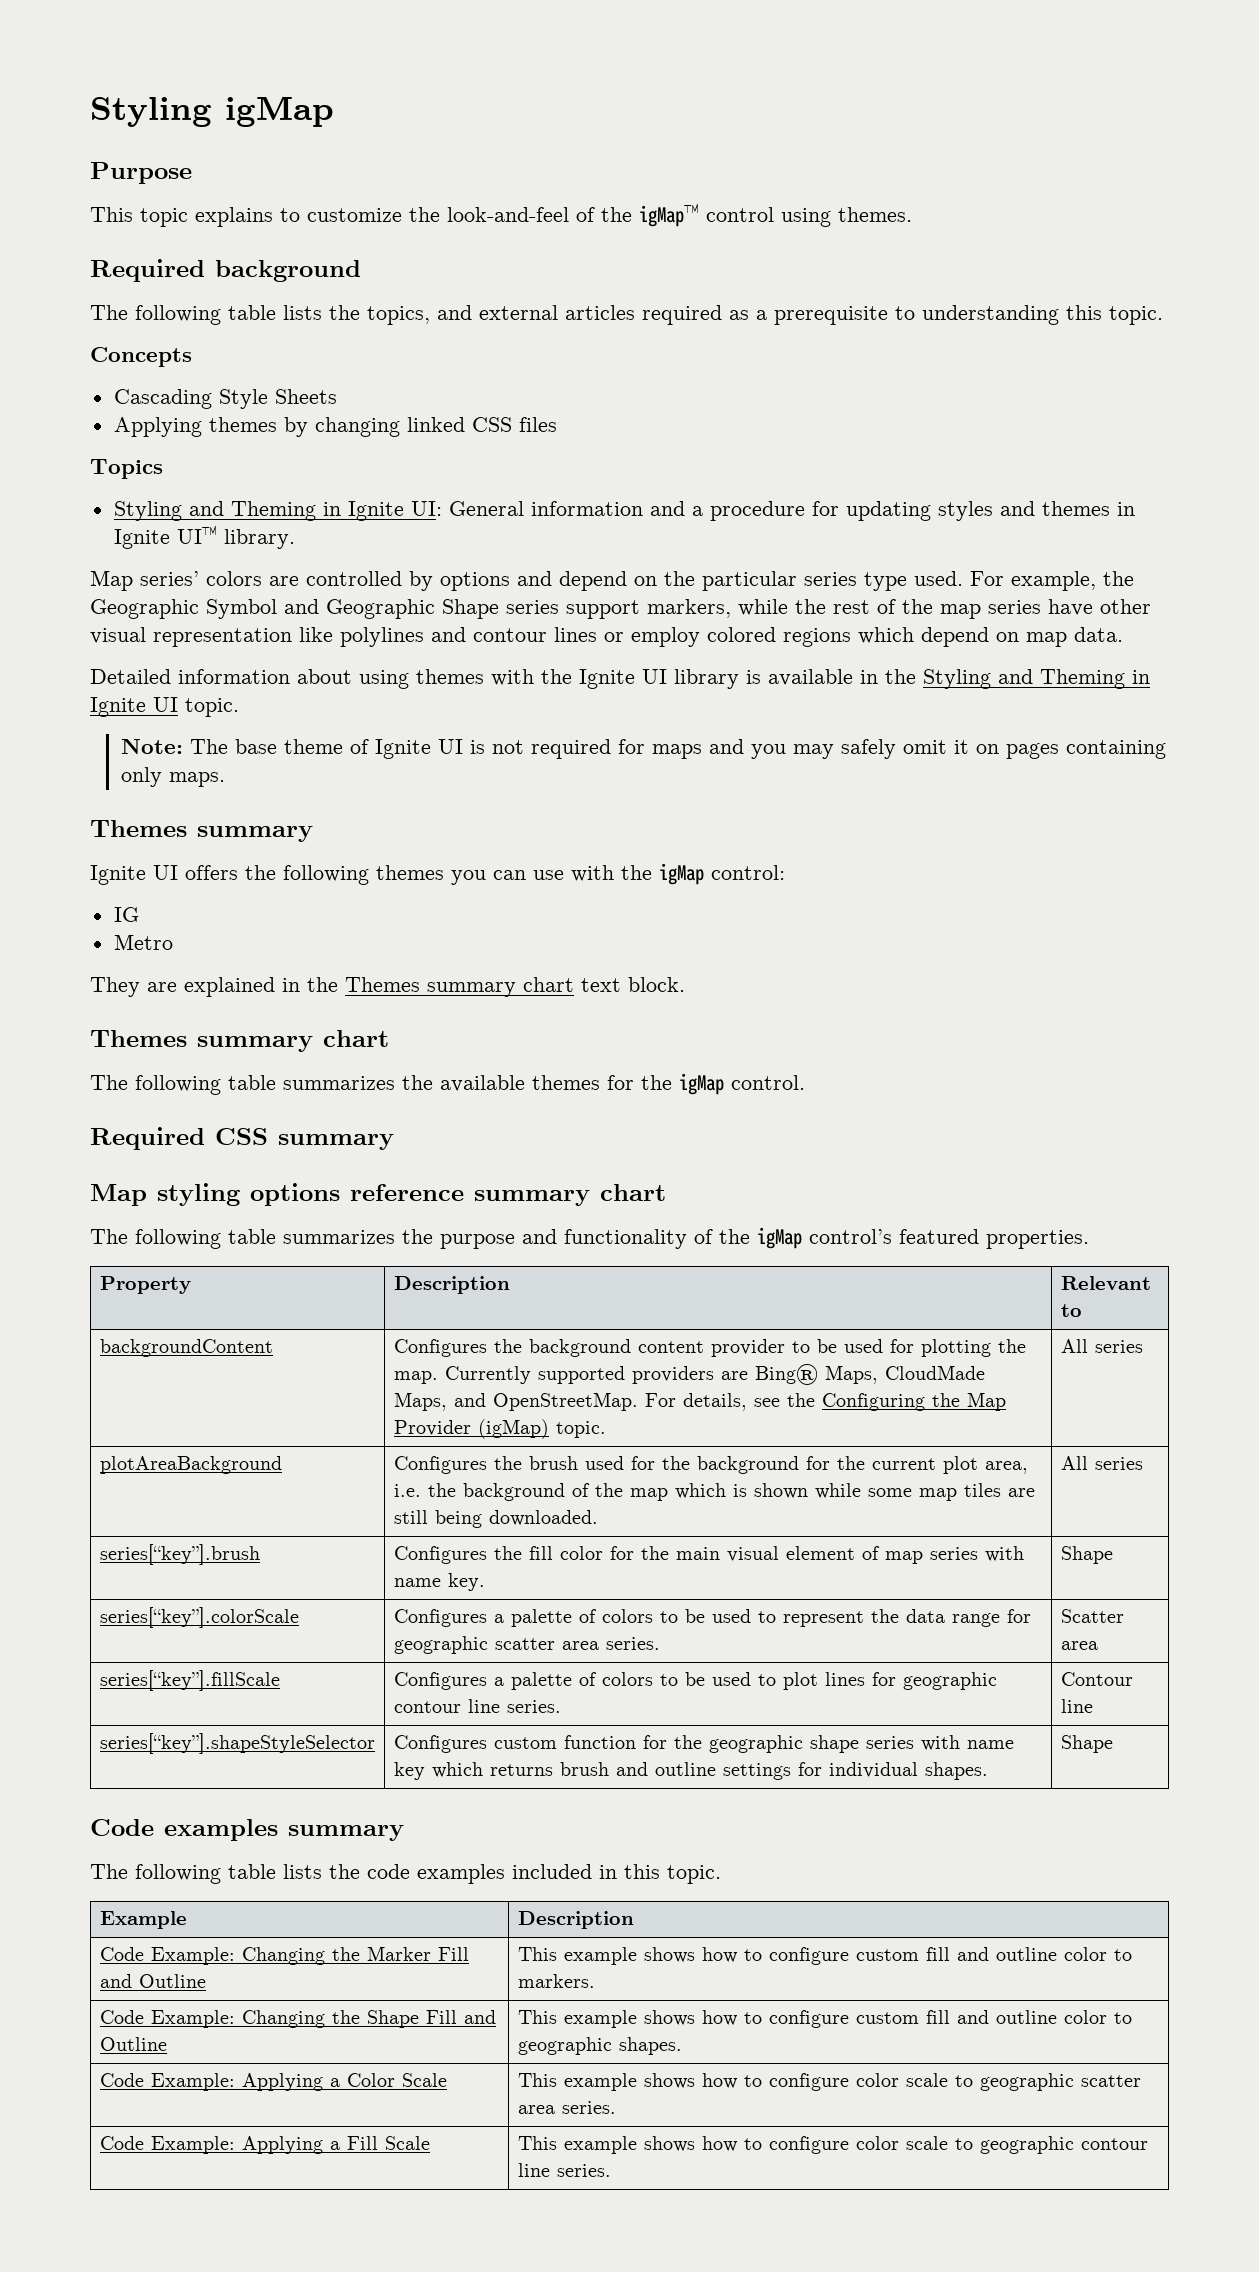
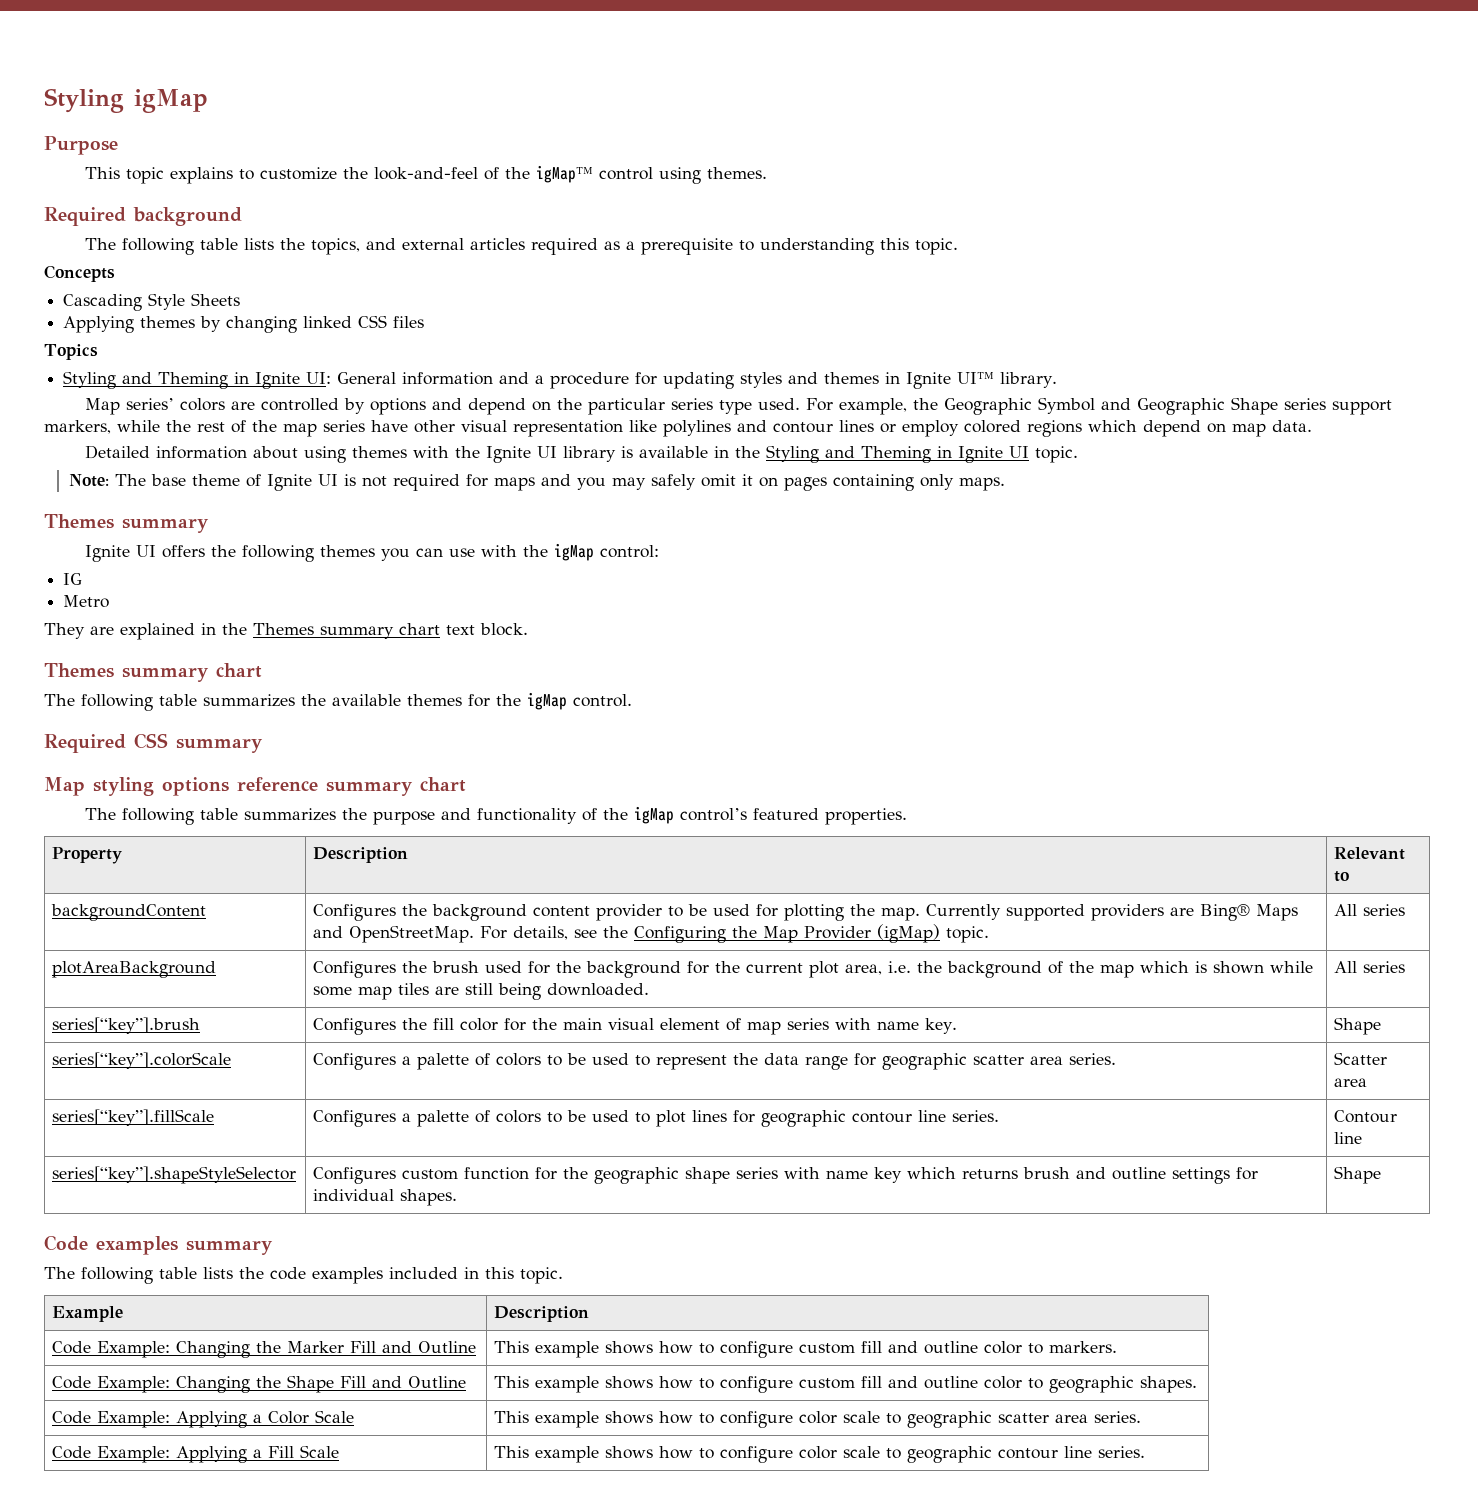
[824,1365,985,1384] [393,1392,447,1411] Maps, CloudMade Maps, -> [1256,904,1299,921] Maps

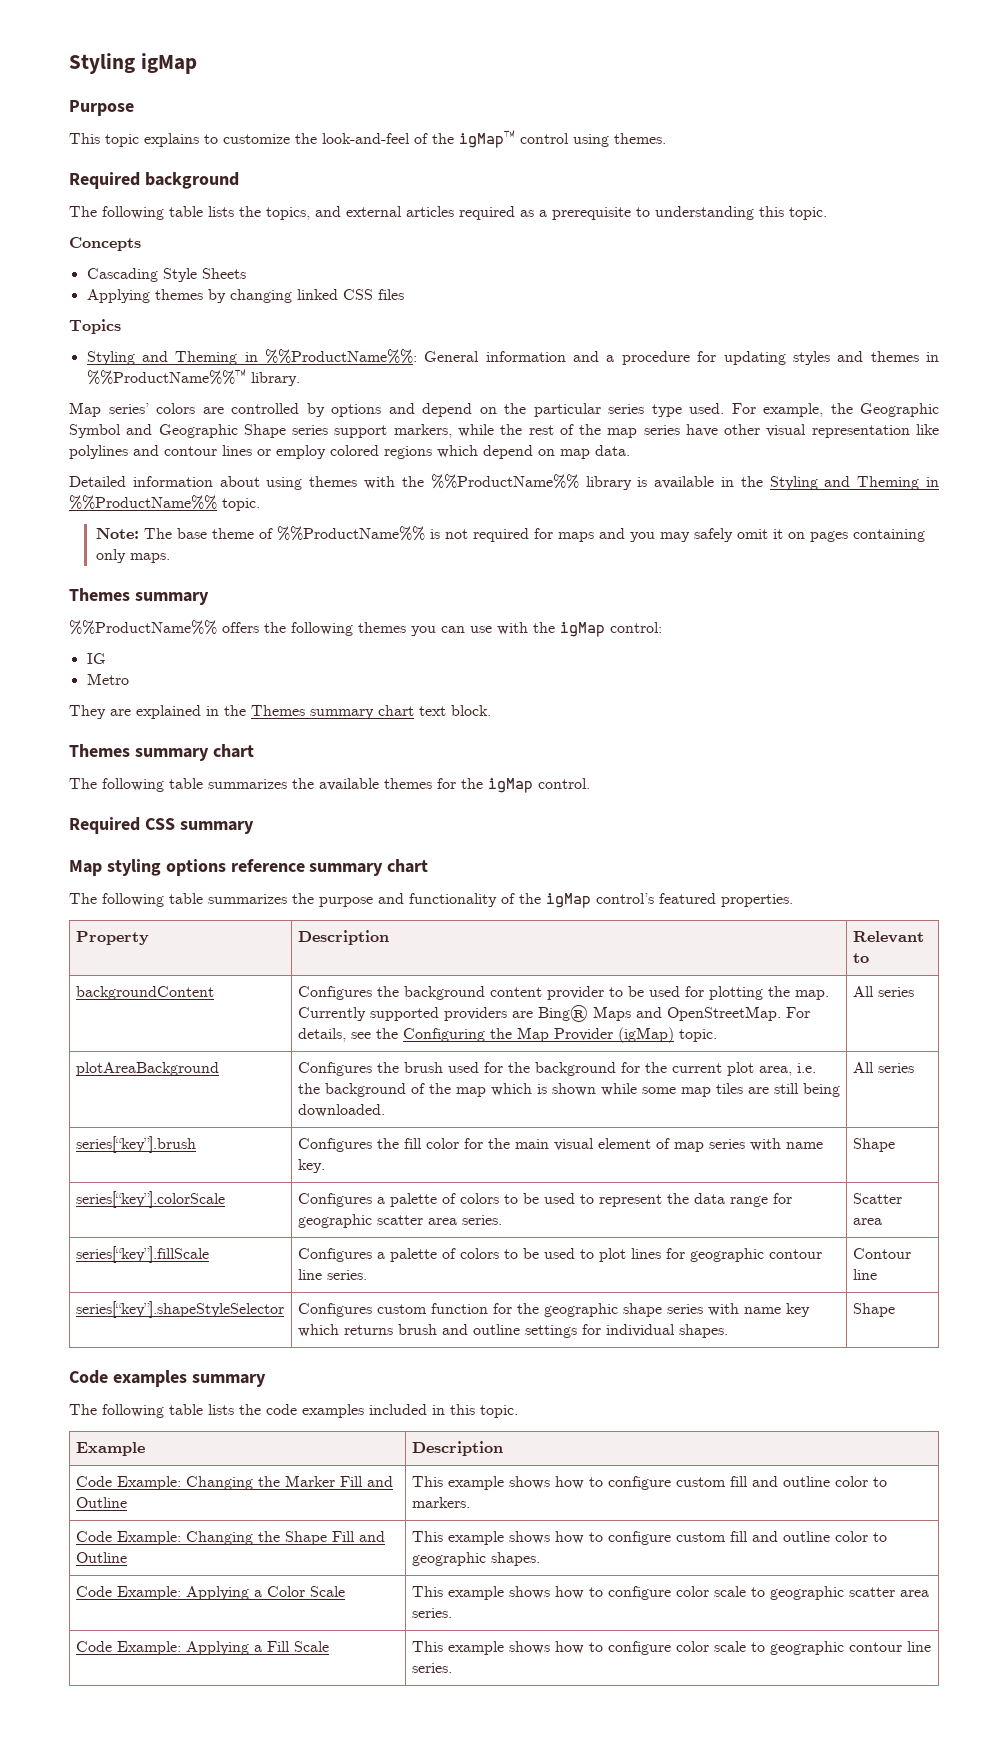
[255,372,332,389] Ignite UI: -> [265,349,418,364] %%ProductName%%:
[906,372,995,389] Ignite UI™ -> [86,369,246,385] %%ProductName%%™
[486,446,558,463] Ignite UI -> [430,474,579,489] %%ProductName%%
[958,446,1030,463] Ignite UI -> [69,495,217,510] %%ProductName%%
[266,474,338,491] Ignite UI -> [276,526,425,541] %%ProductName%%
[85,545,157,562] Ignite UI -> [69,620,217,635] %%ProductName%%

